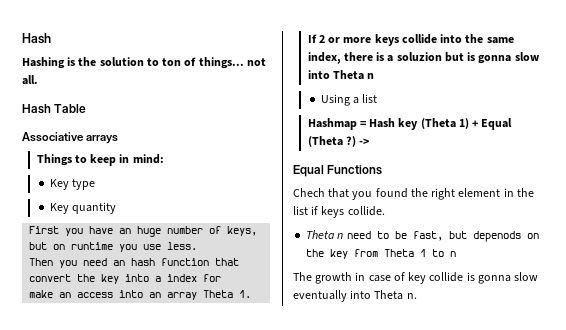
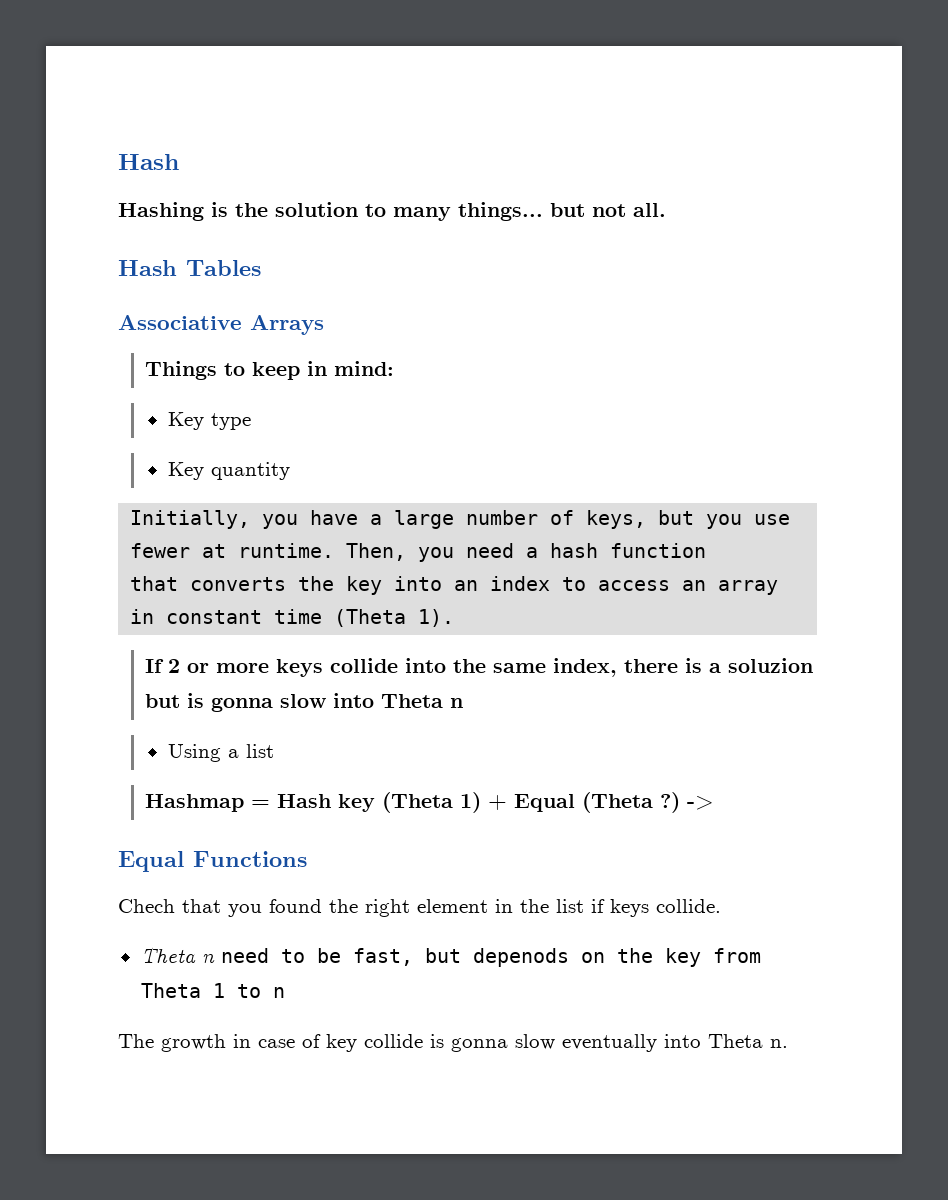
[162,57,244,69] ton of things... -> [393,202,585,221] many things... but
[54,104,87,113] Table -> [186,260,261,276] Tables
[86,135,119,144] arrays -> [250,315,324,335] Arrays
[29,226,60,234] First -> [130,510,251,529] Initially,
[119,226,162,237] an huge -> [370,510,455,529] a large
[53,242,198,252] [29,258,54,266] on runtime you use less. // Then -> [706,514,791,529] [130,543,407,561] you use fewer at runtime. Then,
[113,260,126,266] an -> [526,547,539,558] a
[215,258,240,266] [29,274,72,282] that convert -> [130,576,287,591] // that converts
[155,274,222,282] [29,290,252,300] a index for // make an access into an array Theta 1. -> [454,576,779,595] [130,609,455,627] an index to access an array in constant time (Theta 1).

